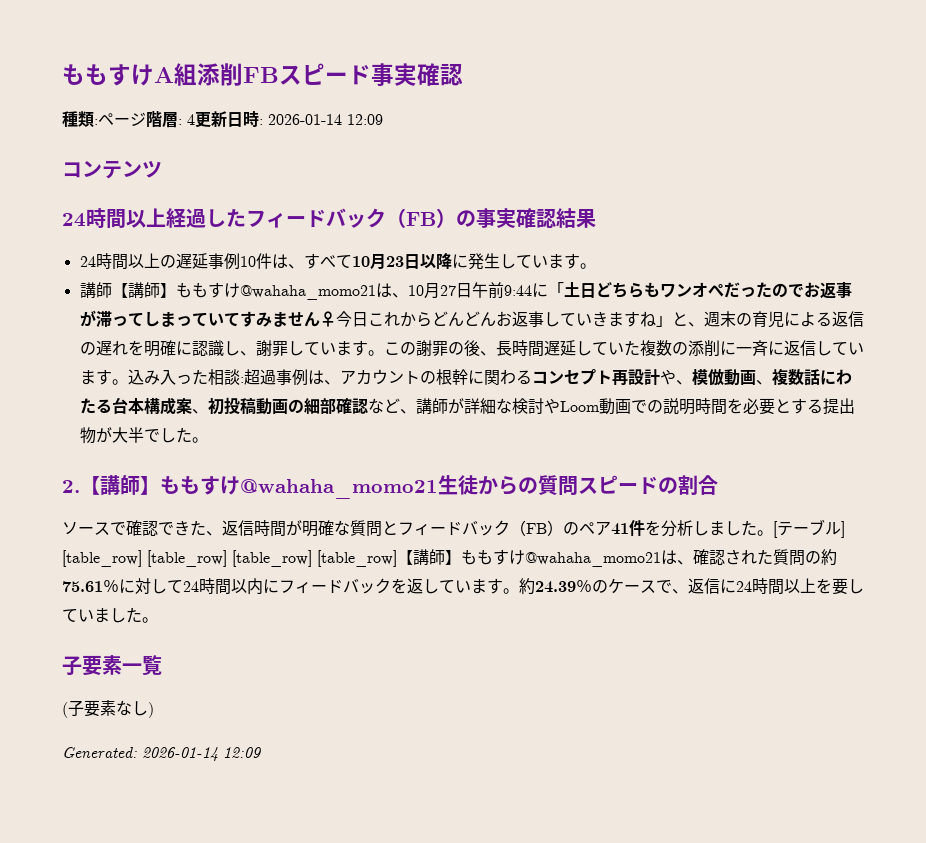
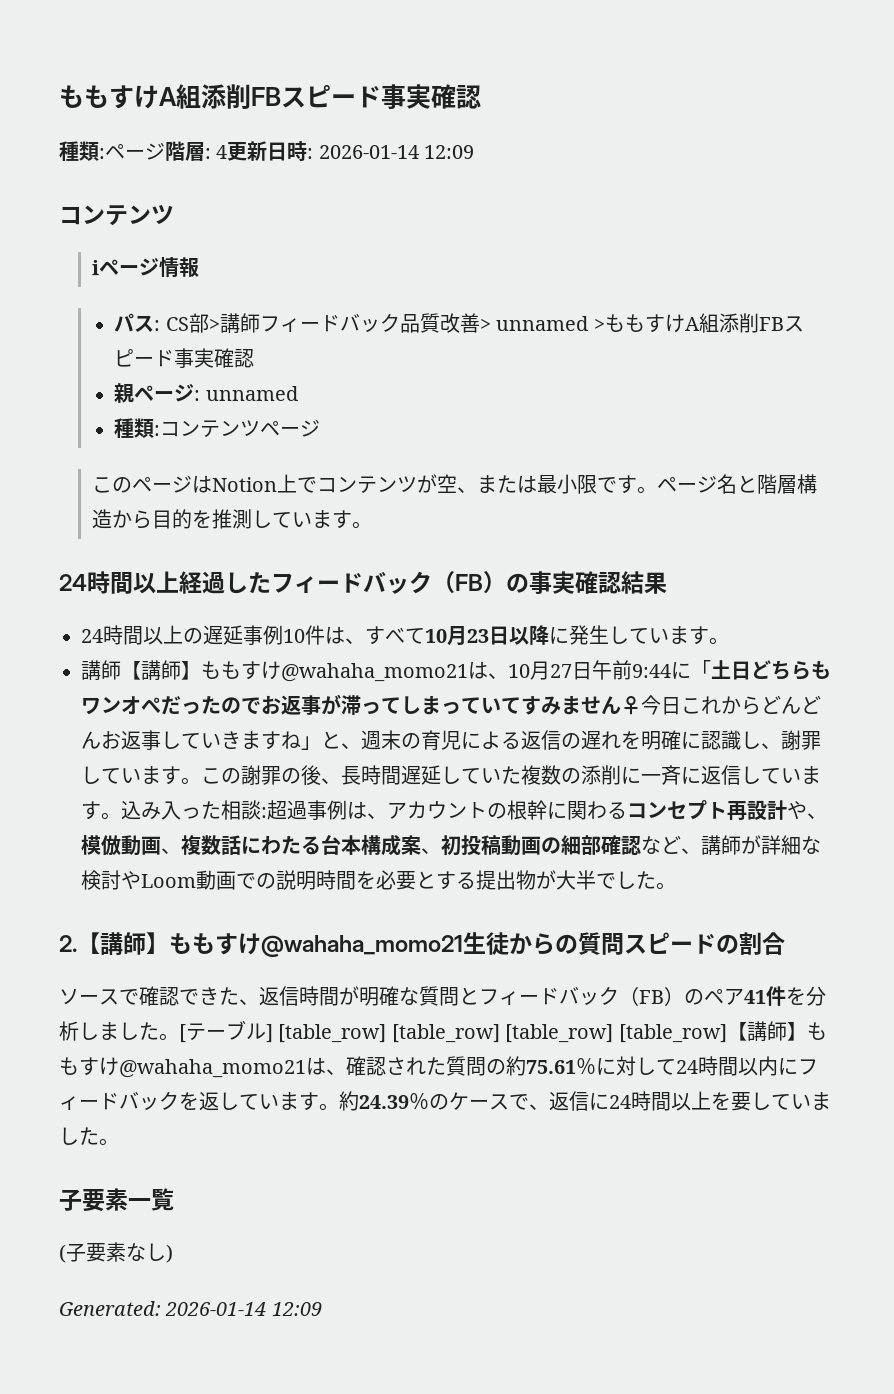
(162, 169) none -> [92,257,200,278] [114,313,804,333] [114,348,255,368] [114,383,298,403] [114,418,321,438] [92,474,818,494] [92,509,373,529] // ℹページ情報 // パス: CS部>講師フィードバック品質改善> unnamed >ももすけA組添削FBスピード事実確認 // 親ページ: unnamed // 種類:コンテンツページ // このページはNotion上でコンテンツが空、または最小限です。ページ名と階層構造から目的を推測しています。

